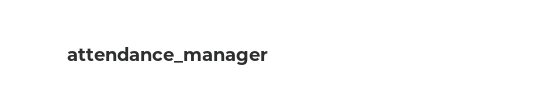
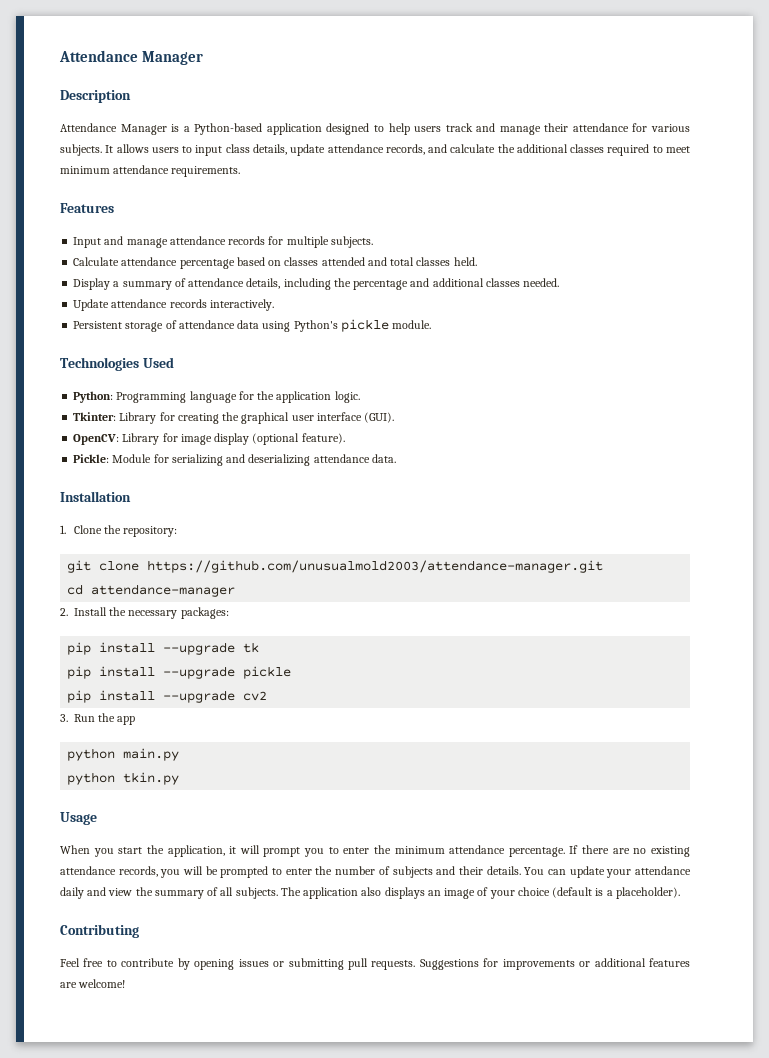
[67,47,268,65] attendance_manager -> [59,50,204,65] [60,90,131,103] [60,123,690,135] [60,144,690,156] [60,165,241,177] [60,203,114,213] [73,236,373,248] [73,257,477,269] [73,278,560,290] [73,299,274,311] [73,319,432,332] [60,357,174,371] [73,391,360,403] [73,412,395,424] [73,433,345,445] [73,454,396,466] [60,491,131,502] [60,525,177,537] [67,560,604,573] [67,584,236,597] [60,607,229,619] [67,642,260,655] [67,666,292,679] [67,690,268,703] [60,713,136,725] [67,748,180,761] [67,772,180,785] [60,812,97,825] [60,845,691,857] [60,866,691,878] [60,887,680,899] [60,924,139,938] [60,958,690,970] [60,979,126,988] Attendance Manager // Description // Attendance Manager is a Python-based application designed to help users track and manage their attendance for various subjects. It allows users to input class details, update attendance records, and calculate the additional classes required to meet minimum attendance requirements. // Features // Input and manage attendance records for multiple subjects. // Calculate attendance percentage based on classes attended and total classes held. // Display a summary of attendance details, including the percentage and additional classes needed. // Update attendance records interactively. // Persistent storage of attendance data using Python's pickle module. // Technologies Used // Python: Programming language for the application logic. // Tkinter: Library for creating the graphical user interface (GUI). // OpenCV: Library for image display (optional feature). // Pickle: Module for serializing and deserializing attendance data. // Installation // 1. Clone the repository: // git clone https://github.com/unusualmold2003/attendance-manager.git // cd attendance-manager // 2. Install the necessary packages: // pip install --upgrade tk // pip install --upgrade pickle // pip install --upgrade cv2 // 3. Run the app // python main.py // python tkin.py // Usage // When you start the application, it will prompt you to enter the minimum attendance percentage. If there are no existing attendance records, you will be prompted to enter the number of subjects and their details. You can update your attendance daily and view the summary of all subjects. The application also displays an image of your choice (default is a placeholder). // Contributing // Feel free to contribute by opening issues or submitting pull requests. Suggestions for improvements or additional features are welcome!

